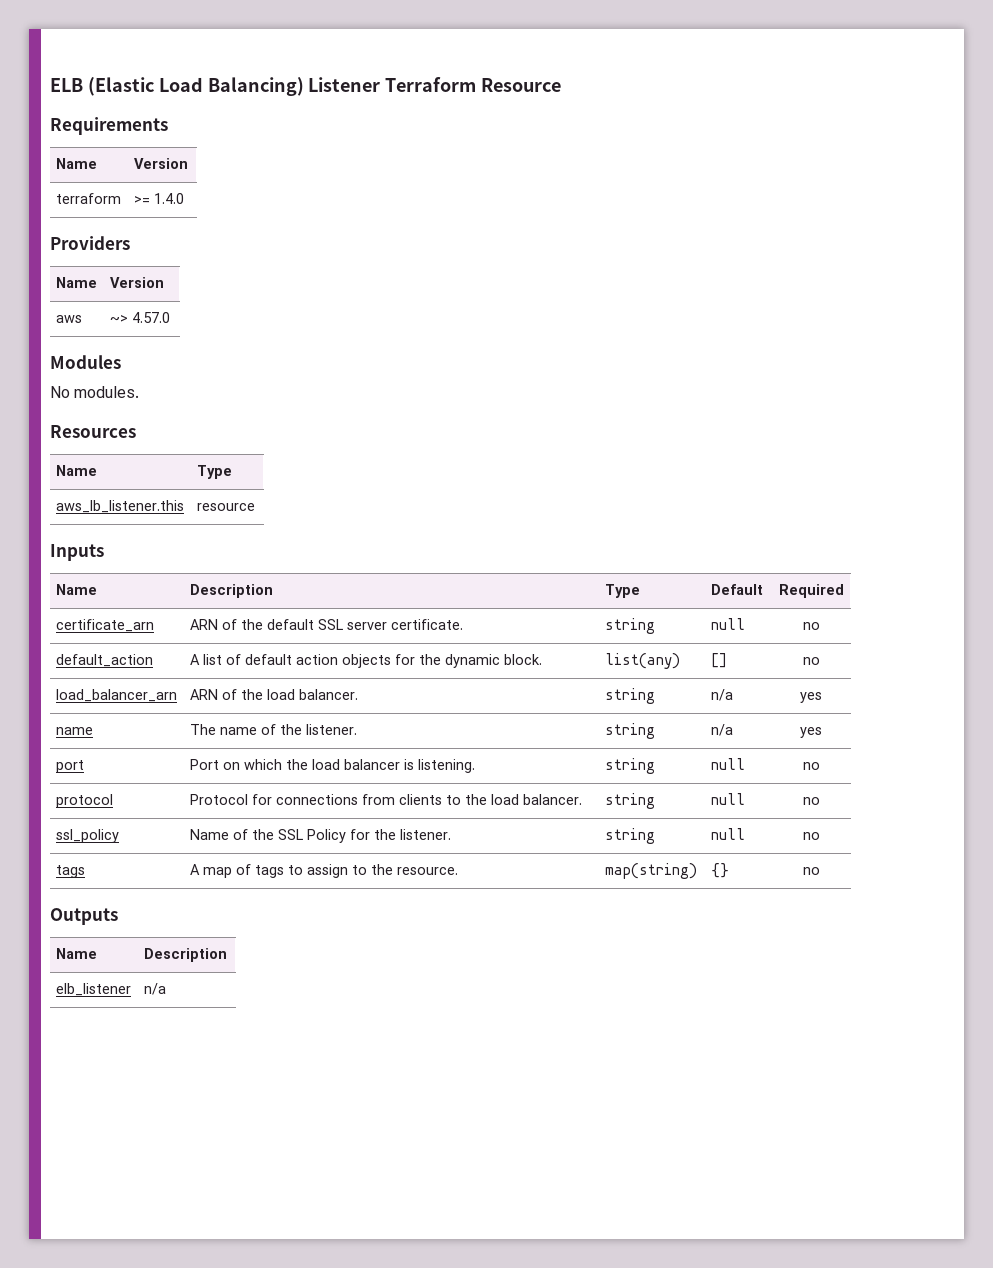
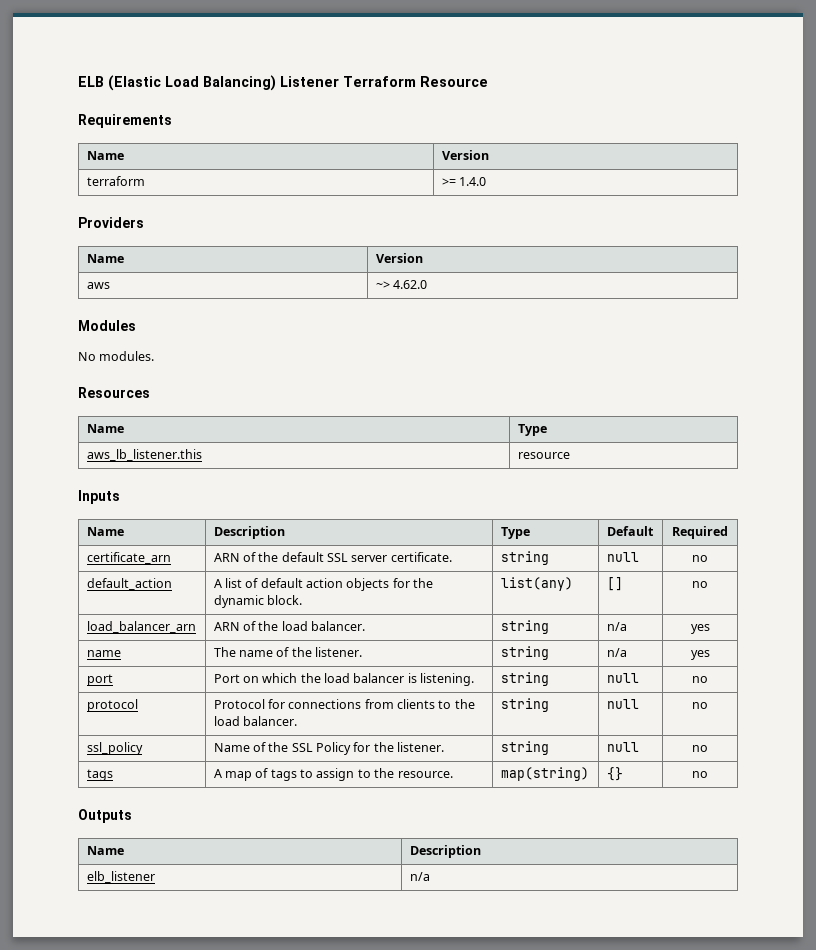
[132,312,171,323] 4.57.0 -> [392,280,427,289] 4.62.0

